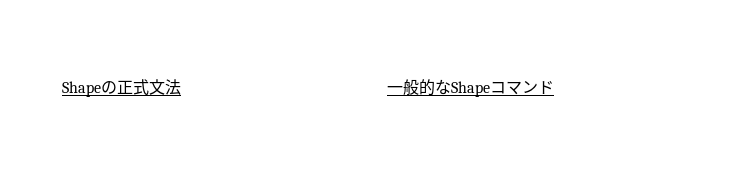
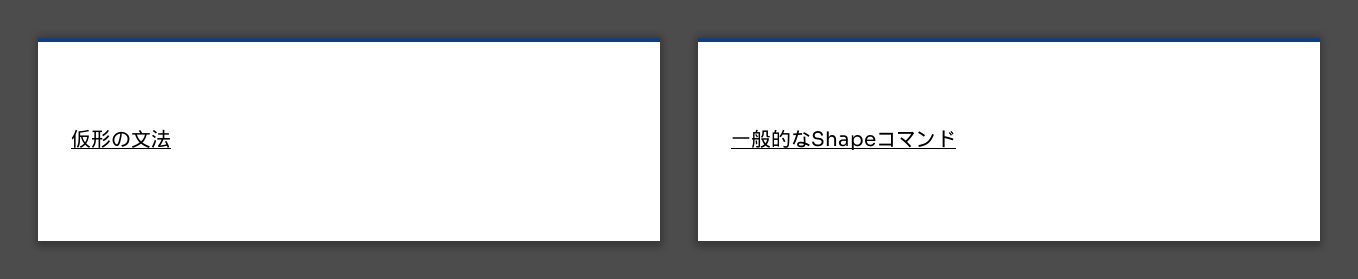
[62,79,149,97] Shapeの正式 -> [71,129,131,148] 仮形の

